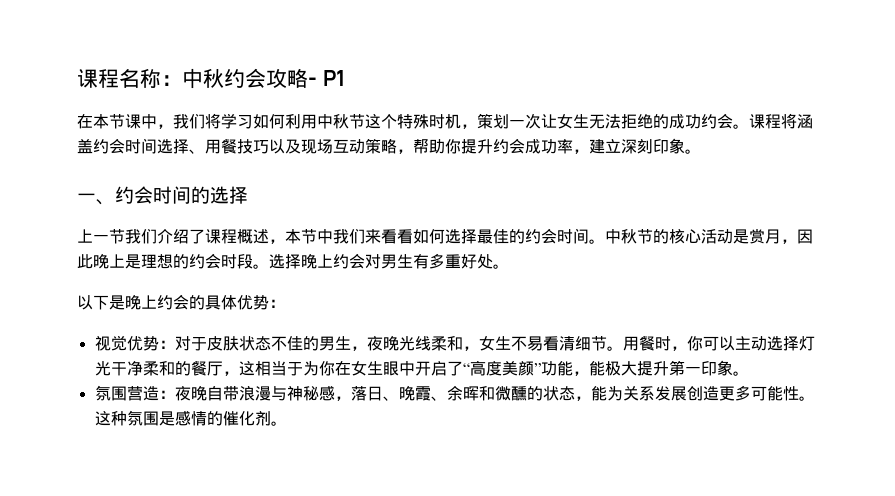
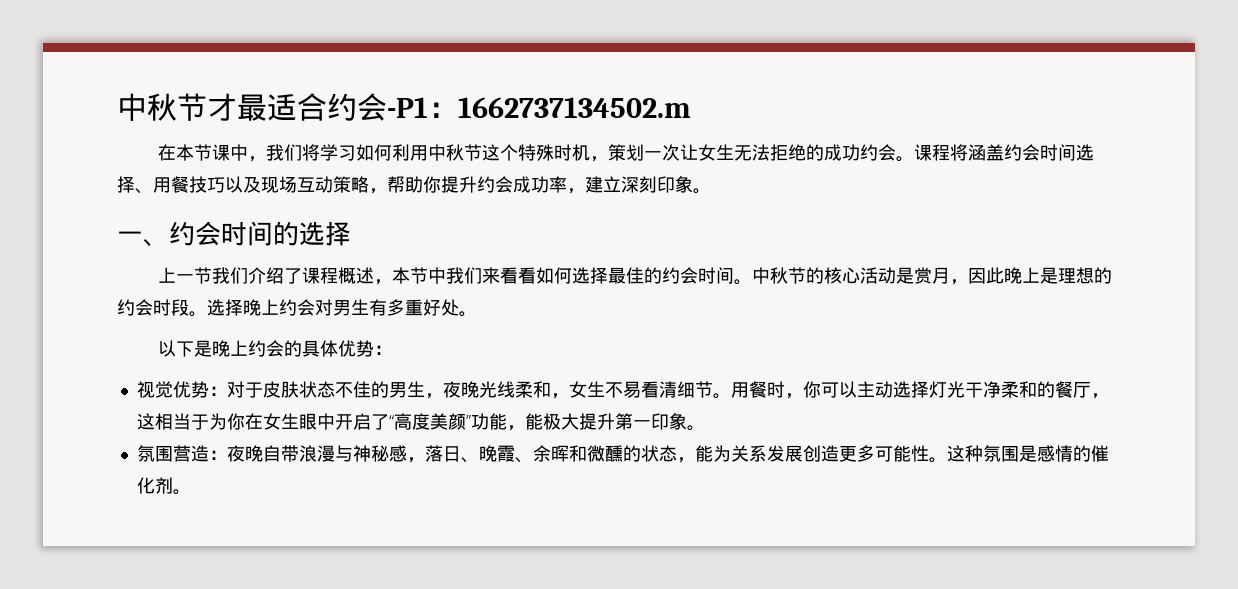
[77,68,345,89] 课程名称：中秋约会攻略- P1 -> [117,93,691,121] 中秋节才最适合约会-P1：1662737134502.m

